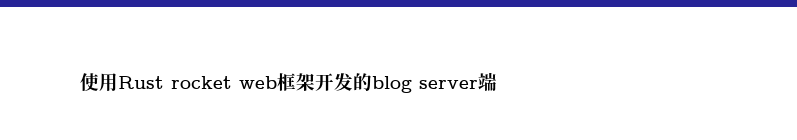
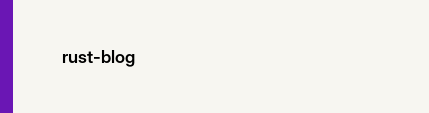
[80,72,497,93] 使用Rust rocket web框架开发的blog server端 -> [62,50,135,67] rust-blog

